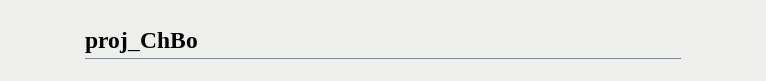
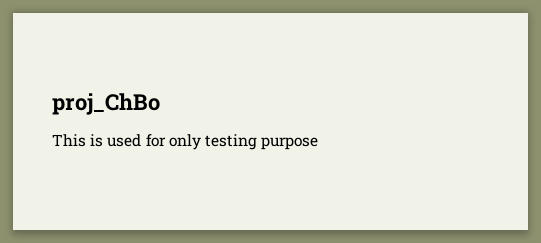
(198, 42) none -> [52,134,319,150] // This is used for only testing purpose

